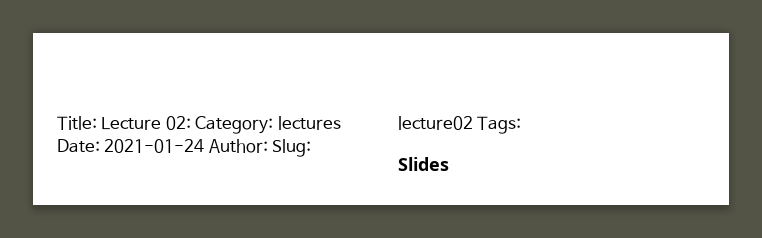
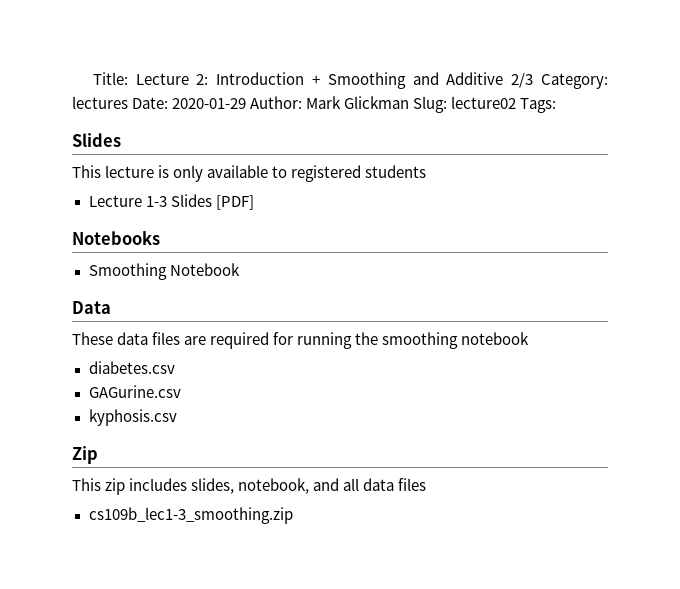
[165,116,341,134] [57,139,312,157] [398,116,522,134] [398,157,449,171] 02: Category: lectures Date: 2021-01-24 Author: Slug: lecture02 Tags: // Slides -> [196,72,608,89] [72,96,557,113] [72,133,121,147] [72,165,427,182] [88,194,254,210] [72,231,160,245] [88,263,240,280] [72,301,111,314] [72,332,530,349] [88,361,175,374] [88,385,181,398] [88,409,177,426] [72,446,98,464] [72,478,427,495] [88,507,293,524] 2: Introduction + Smoothing and Additive 2/3 Category: lectures Date: 2020-01-29 Author: Mark Glickman Slug: lecture02 Tags: // Slides // This lecture is only available to registered students // Lecture 1-3 Slides [PDF] // Notebooks // Smoothing Notebook // Data // These data files are required for running the smoothing notebook // diabetes.csv // GAGurine.csv // kyphosis.csv // Zip // This zip includes slides, notebook, and all data files // cs109b_lec1-3_smoothing.zip

